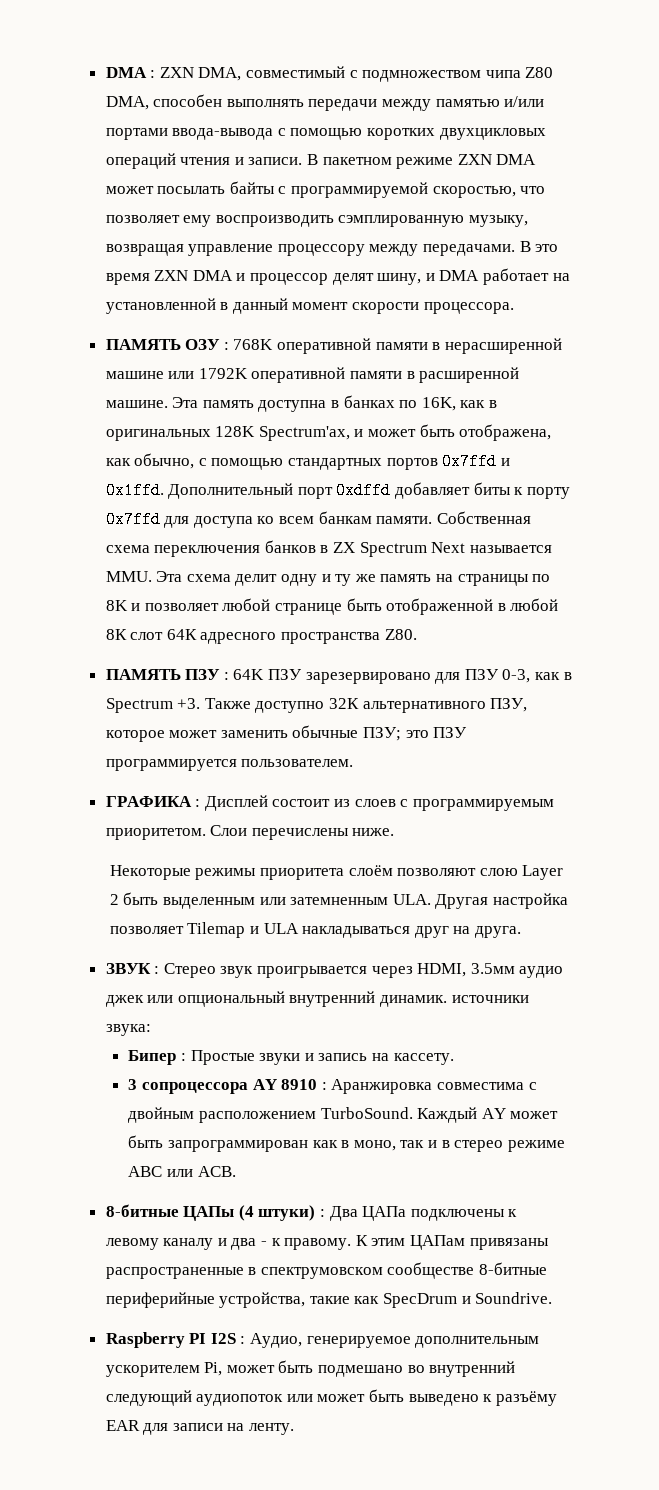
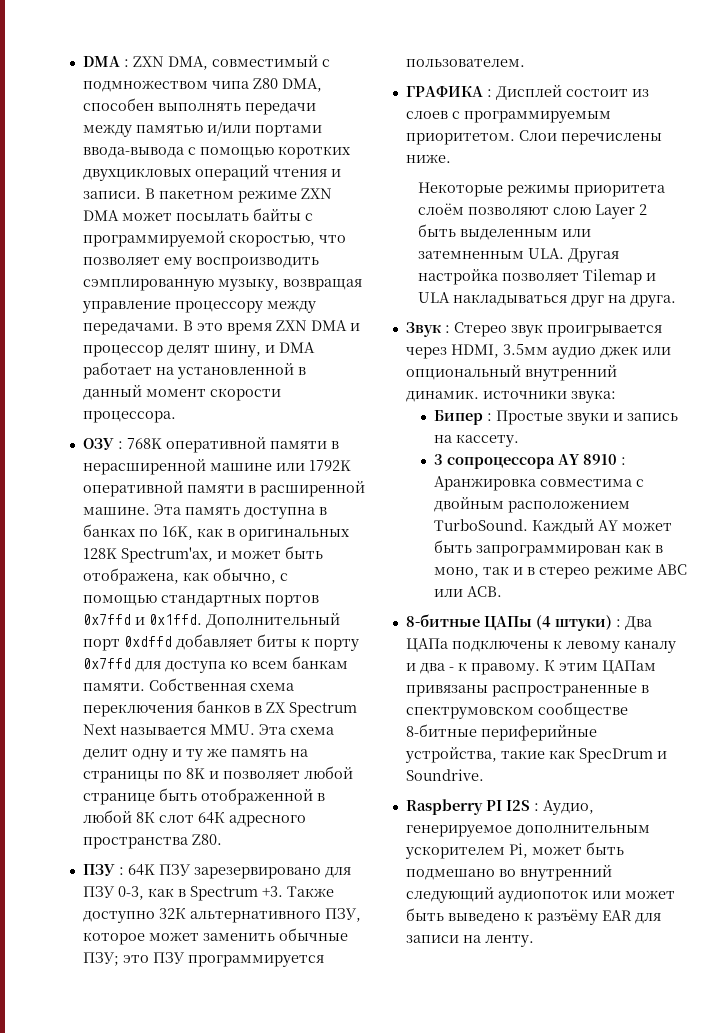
[105,339,181,350] ПАМЯТЬ -> (176, 417) none
[105,669,181,680] ПАМЯТЬ -> (222, 839) none
[105,963,151,974] ЗВУК -> [405,322,442,337] Звук

